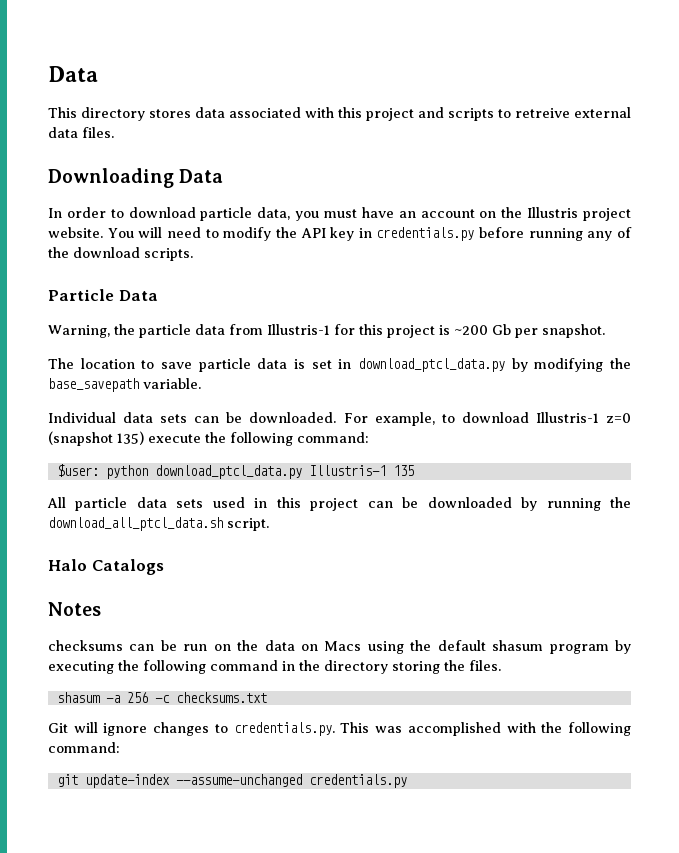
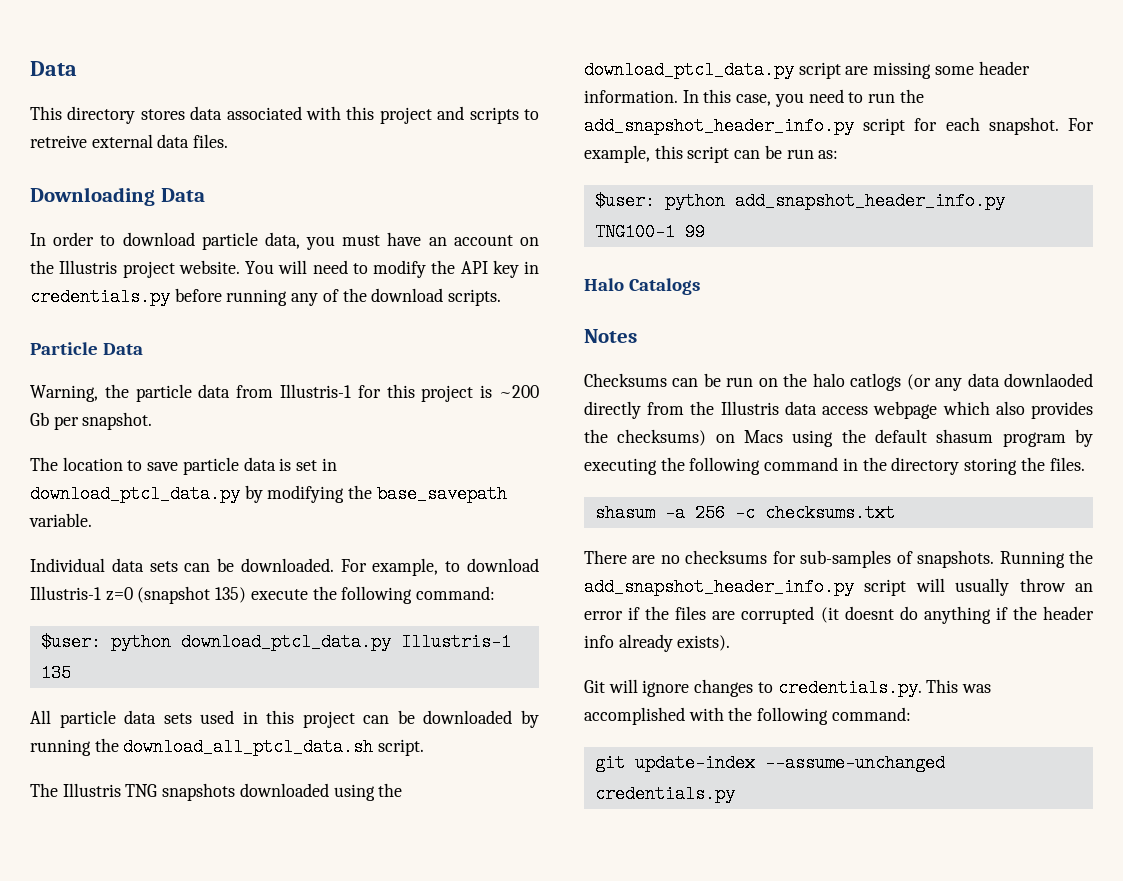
(269, 524) none -> [30,783,403,801] [584,61,1030,79] [584,89,924,107] [584,117,1094,135] [584,145,839,163] [594,192,1005,210] [594,223,705,241] // The Illustris TNG snapshots downloaded using the download_ptcl_data.py script are missing some header information. In this case, you need to run the add_snapshot_header_info.py script for each snapshot. For example, this script can be run as: // $user: python add_snapshot_header_info.py TNG100-1 99
[48,640,123,651] checksums -> [584,373,667,387] Checksums
[264,640,295,651] data -> [812,373,1093,391] [584,401,1093,419] [584,429,707,446] halo catlogs (or any data downlaoded directly from the Illustris data access webpage which also provides the checksums)
(267, 697) none -> [584,550,1093,568] [584,578,1093,596] [584,606,1094,624] [584,634,731,652] // There are no checksums for sub-samples of snapshots. Running the add_snapshot_header_info.py script will usually throw an error if the files are corrupted (it doesnt do anything if the header info already exists).

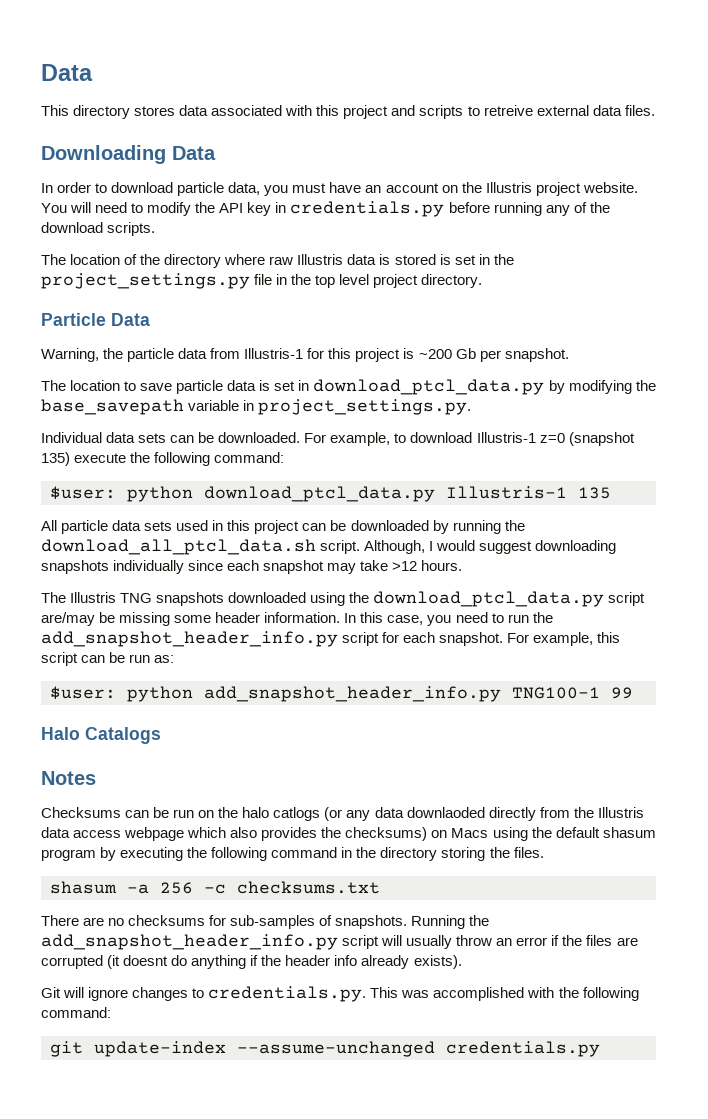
(502, 297) none -> [41,254,514,268] [41,273,483,289] // The location of the directory where raw Illustris data is stored is set in the project_settings.py file in the top level project directory.
[29,513,92,527] variable. -> [188,399,472,415] variable in project_settings.py.
(425, 747) none -> [364,540,617,554] [41,560,463,574] Although, I would suggest downloading snapshots individually since each snapshot may take >12 hours.
[845,66,869,75] are -> [41,612,116,626] are/may be

